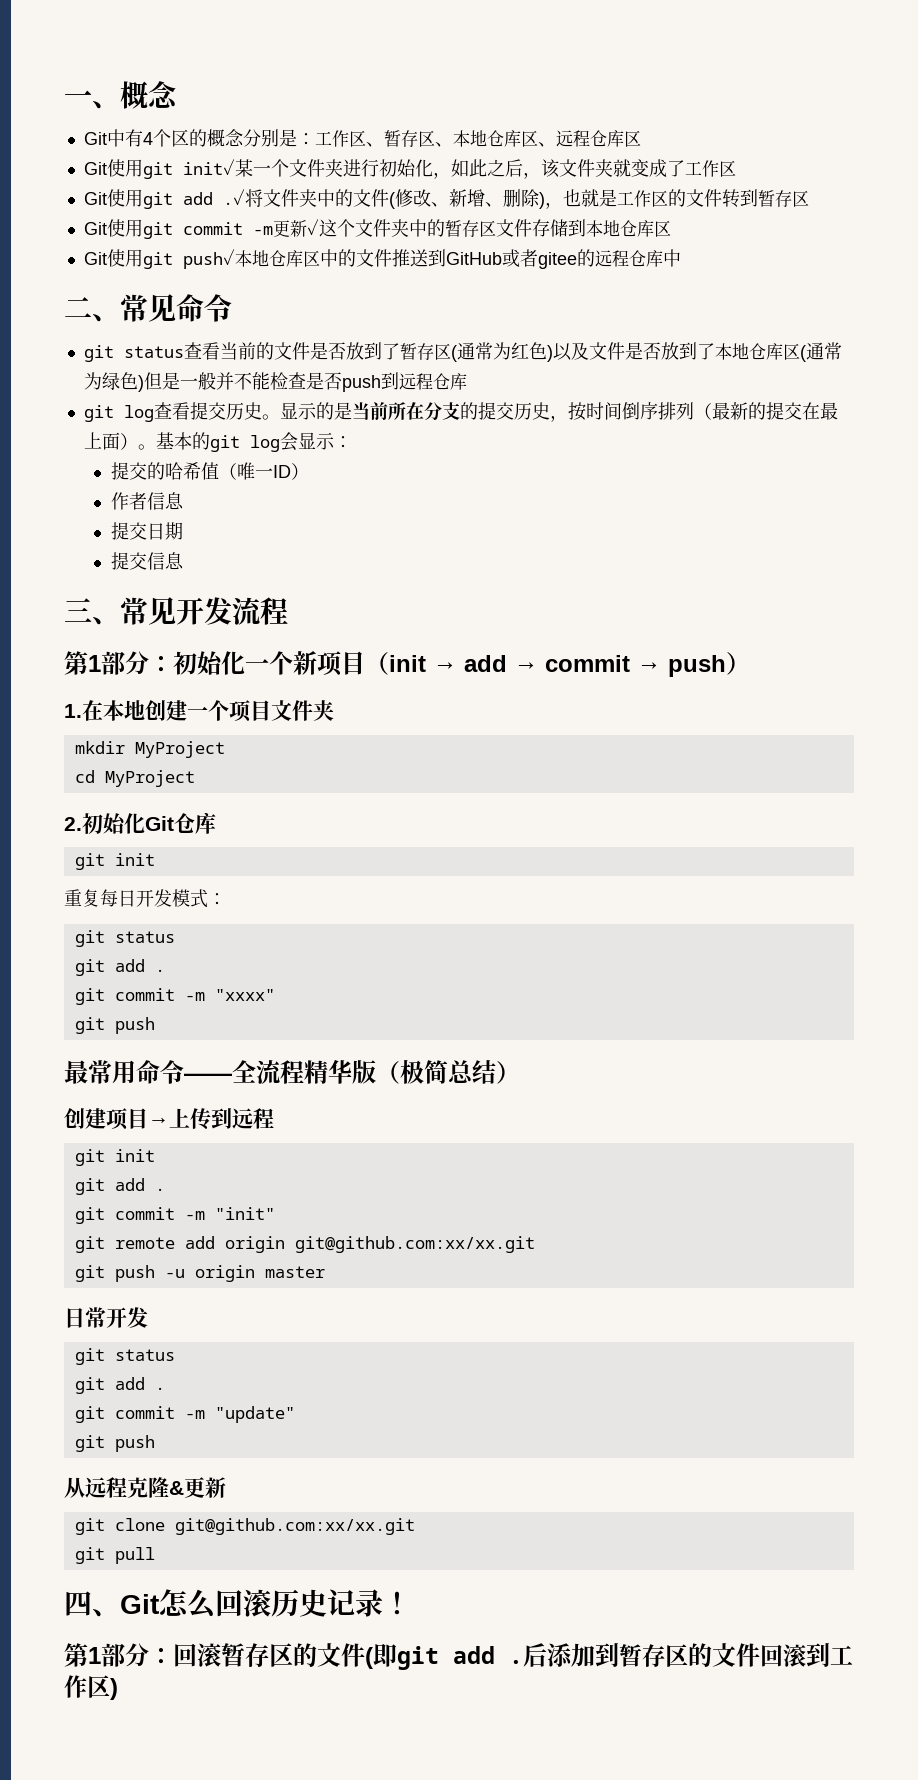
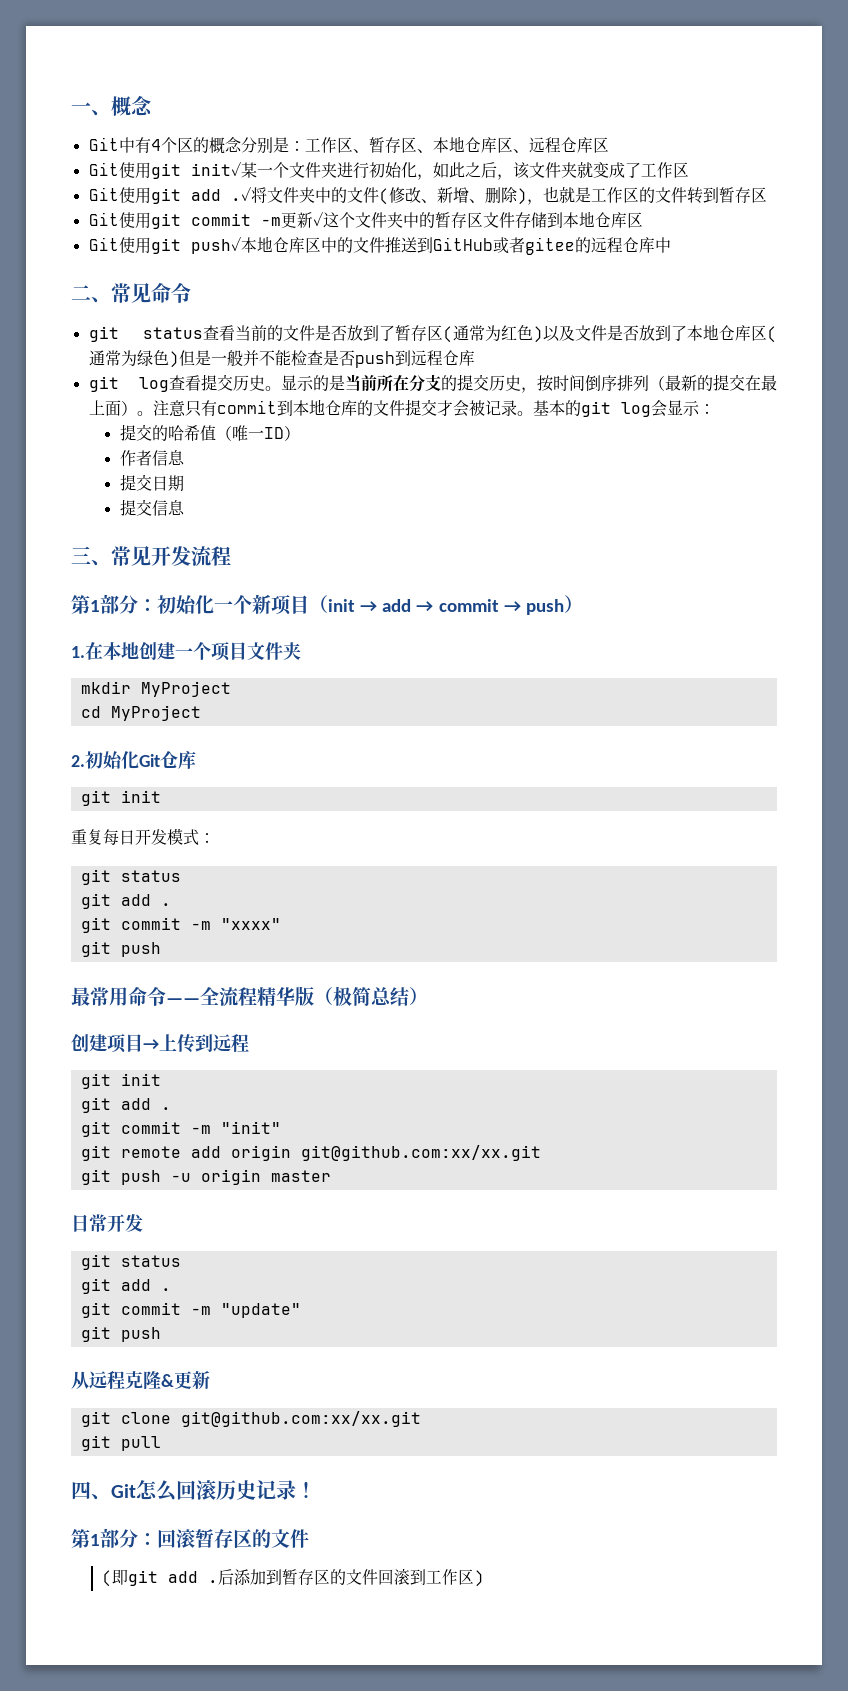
(156, 447) none -> [152,399,533,417] 注意只有commit到本地仓库的文件提交才会被记录。
(365, 1655) none -> (309, 1538) //

